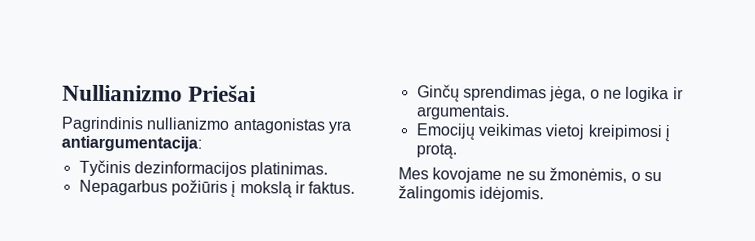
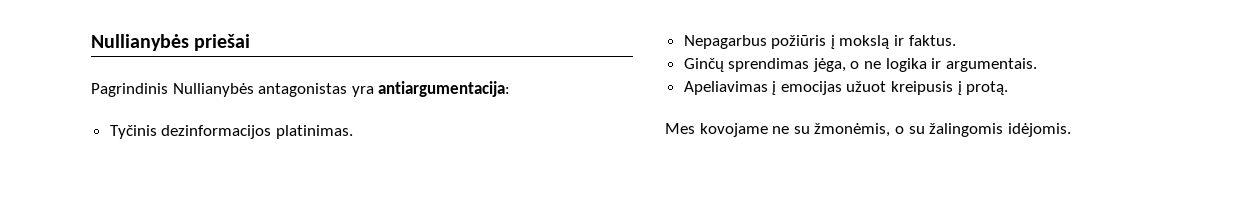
[62,84,258,103] Nullianizmo Priešai -> [91,34,251,51] Nullianybės priešai
[146,117,231,130] nullianizmo -> [172,83,254,97] Nullianybės
[415,123,662,141] Emocijų veikimas vietoj kreipimosi -> [683,81,954,95] Apeliavimas į emocijas užuot kreipusis

